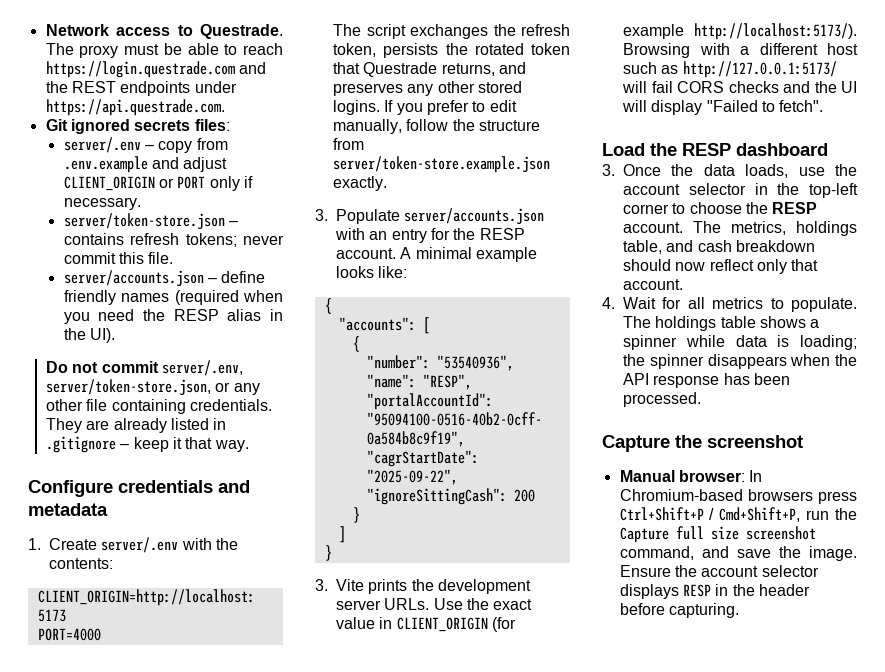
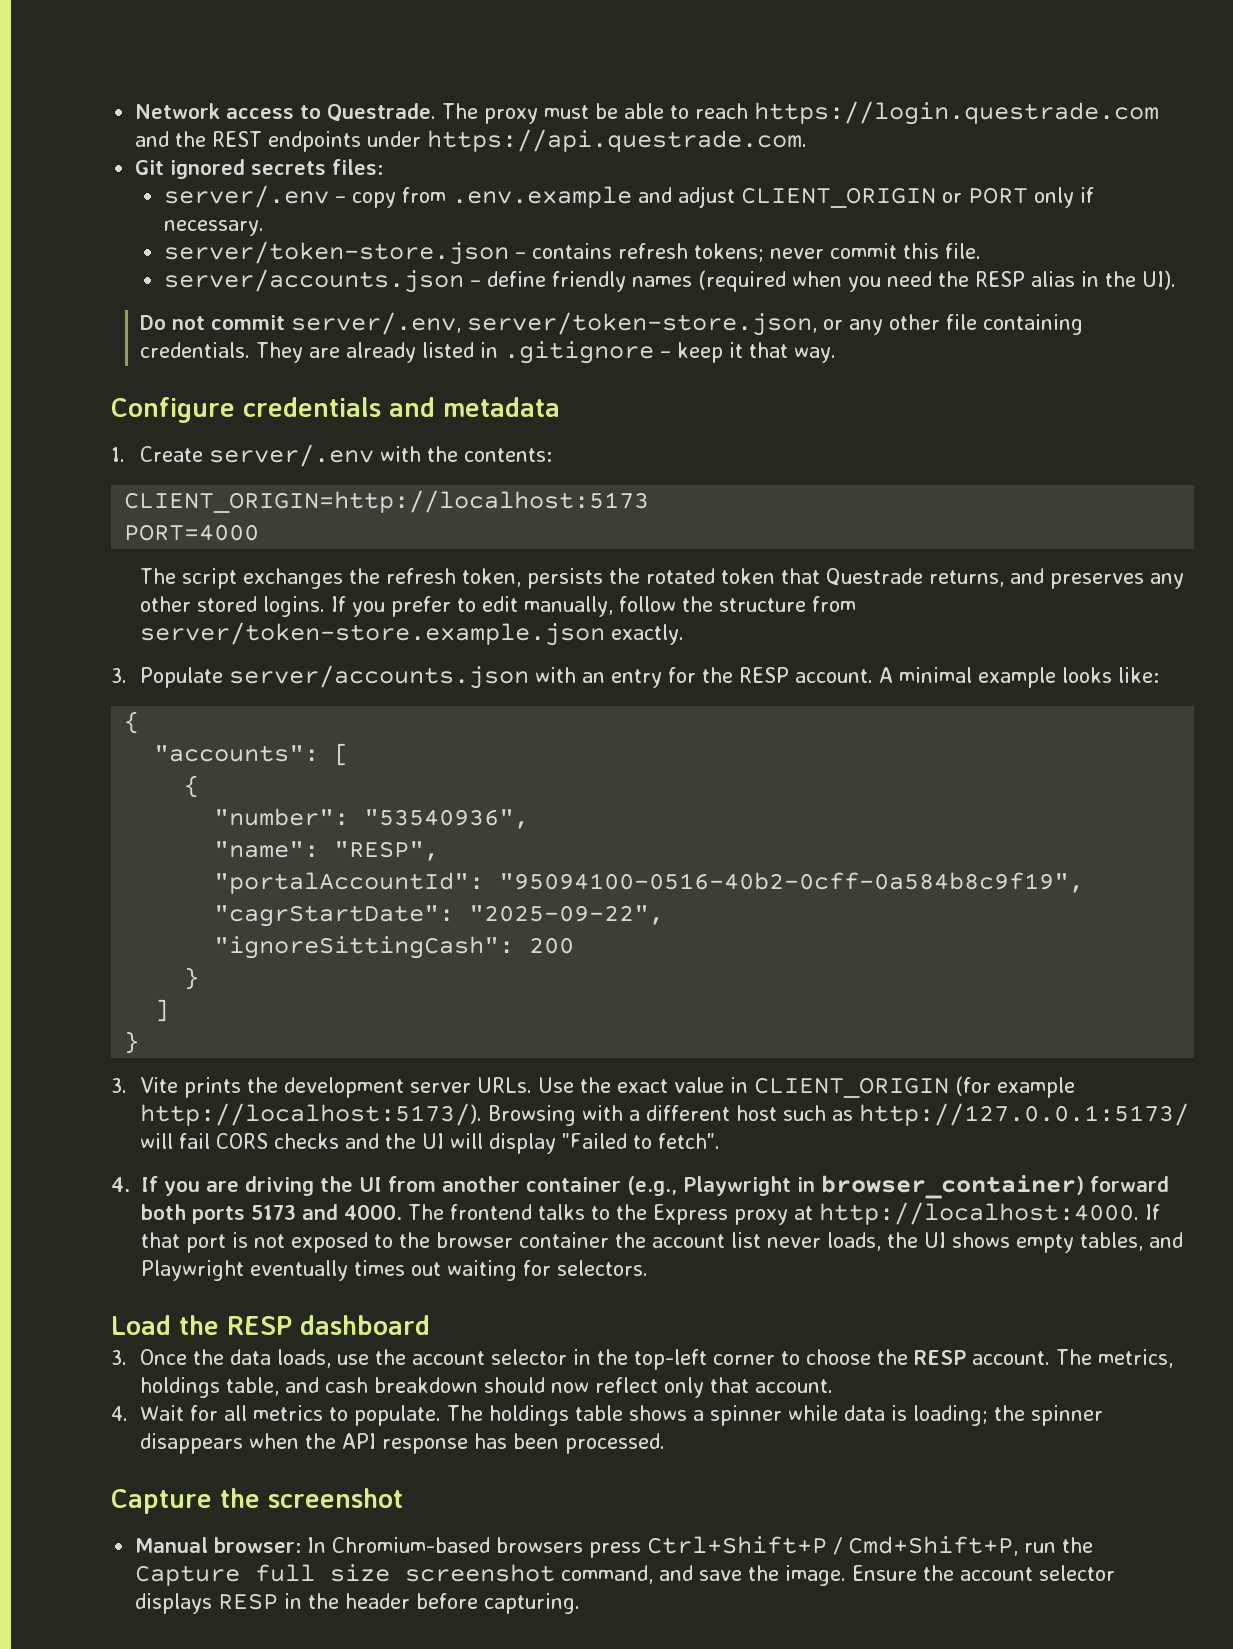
(824, 106) none -> [111,1175,1169,1199] [141,1202,1160,1225] [141,1232,1183,1253] [141,1260,648,1281] // 4. If you are driving the UI from another container (e.g., Playwright in browser_container) forward both ports 5173 and 4000. The frontend talks to the Express proxy at http://localhost:4000. If that port is not exposed to the browser container the account list never loads, the UI shows empty tables, and Playwright eventually times out waiting for selectors.

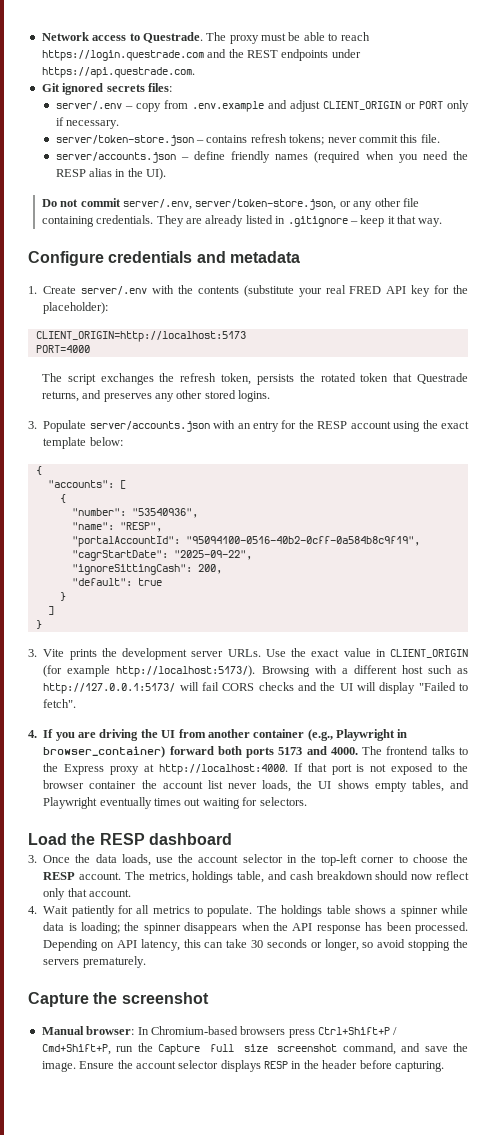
[464,448,553,462] contents: -> [197,285,468,297] [43,302,109,314] contents (substitute your real FRED API key for the placeholder):
[331,596,857,617] [140,622,685,646] If you prefer to edit manually, follow the structure from server/token-store.example.json exactly. -> (271, 396) none
[795,667,1160,688] account. A minimal example looks like: -> [350,420,470,432] [43,437,123,449] account using the exact template below:
[529,937,575,954] 200 -> [197,564,222,574] [71,578,162,586] 200, // "default": true
(185, 1413) none -> [71,905,115,917] patiently
(666, 1443) none -> [43,939,469,951] [43,956,146,968] Depending on API latency, this can take 30 seconds or longer, so avoid stopping the servers prematurely.

